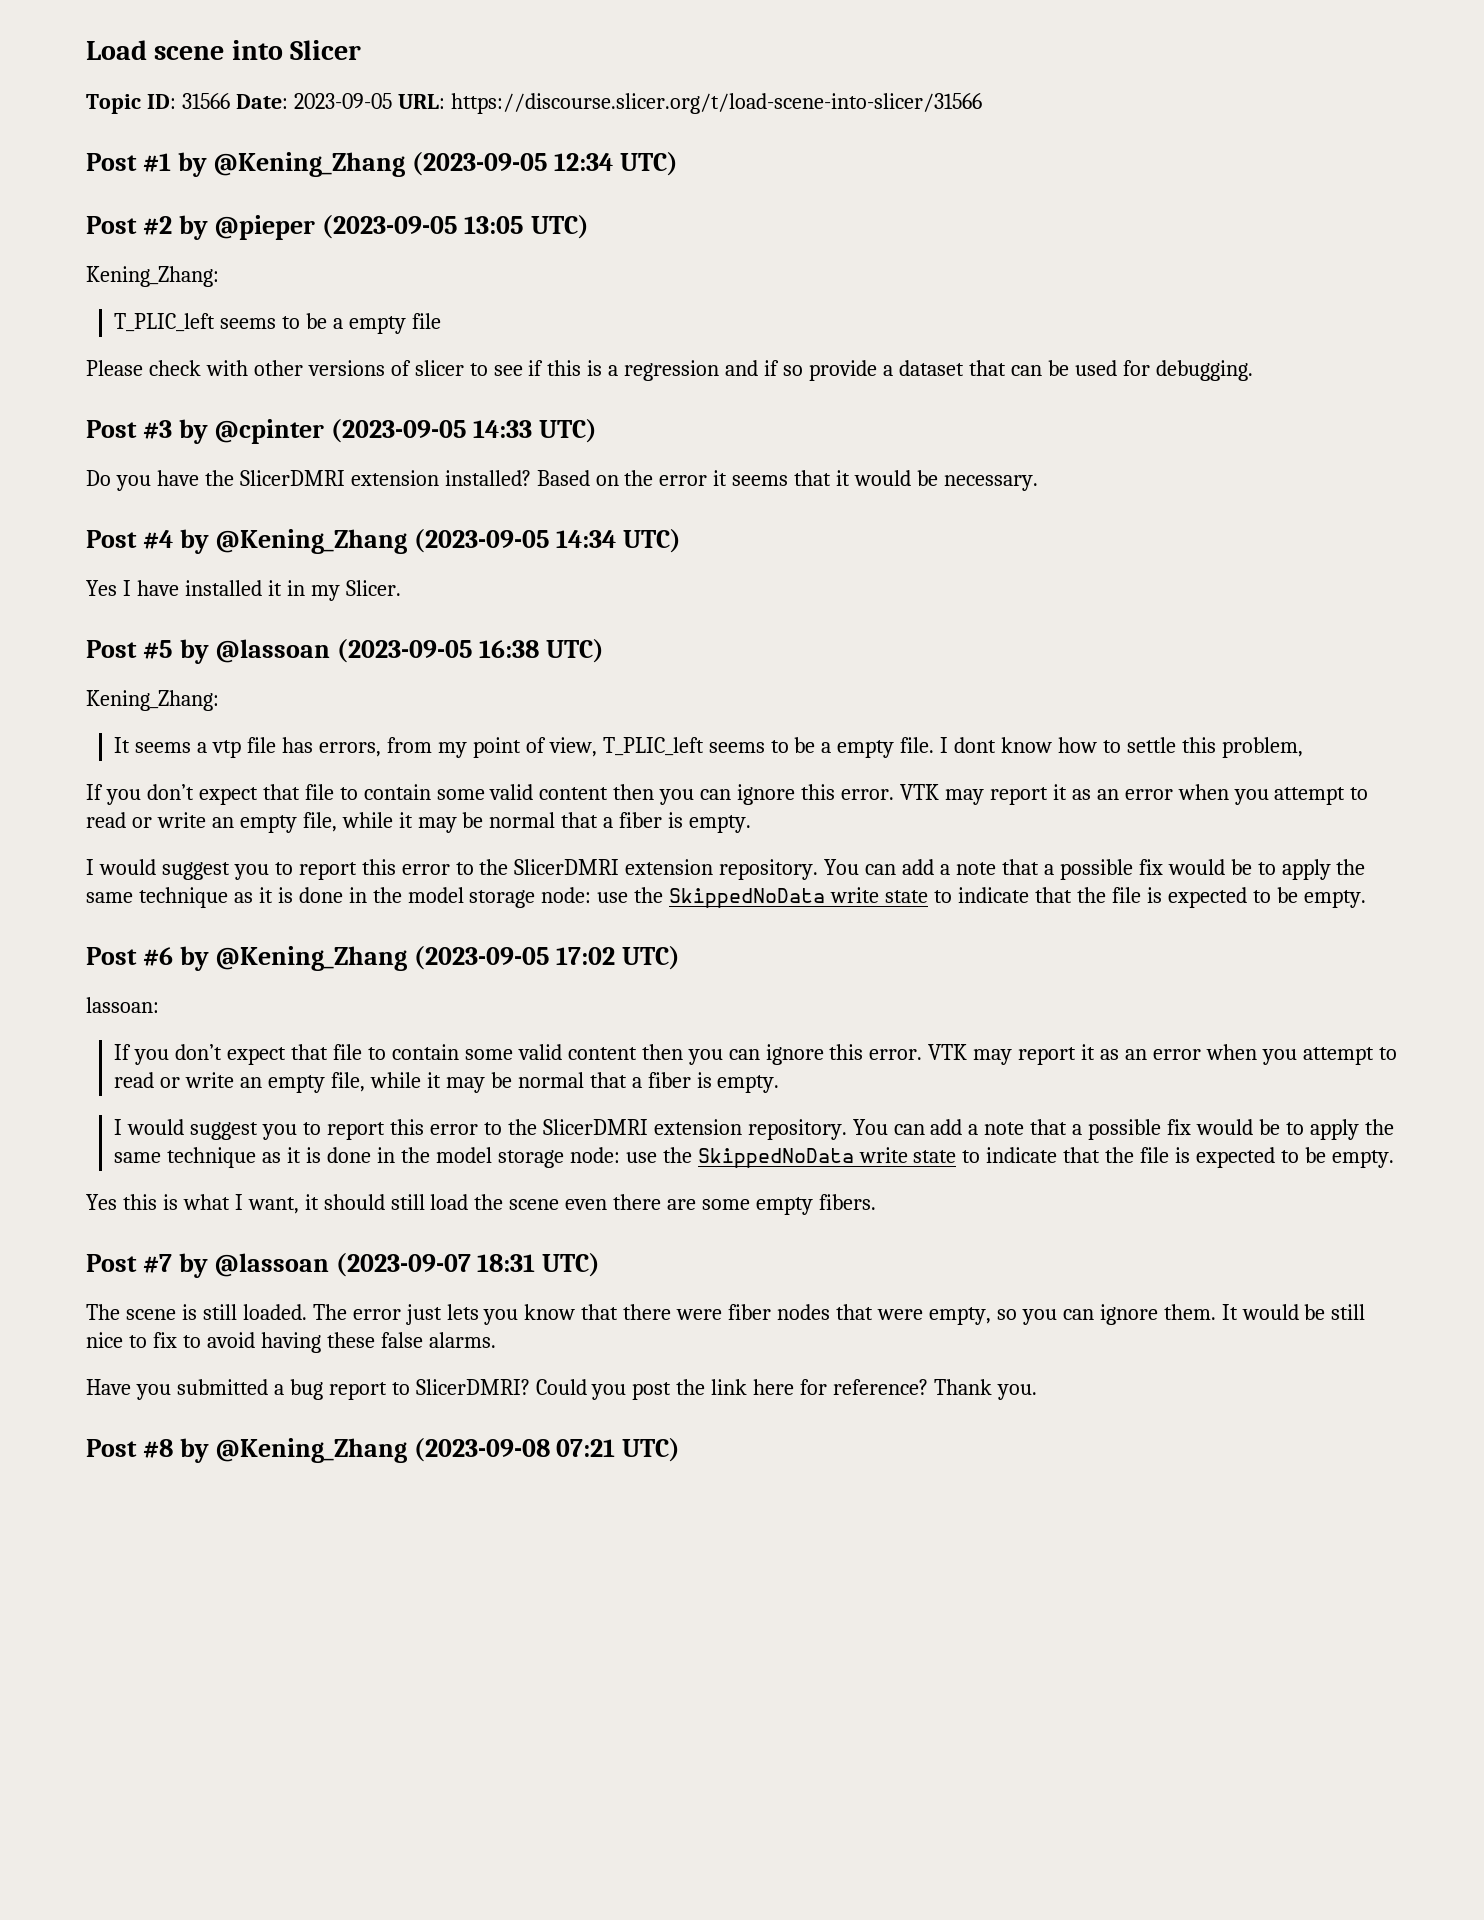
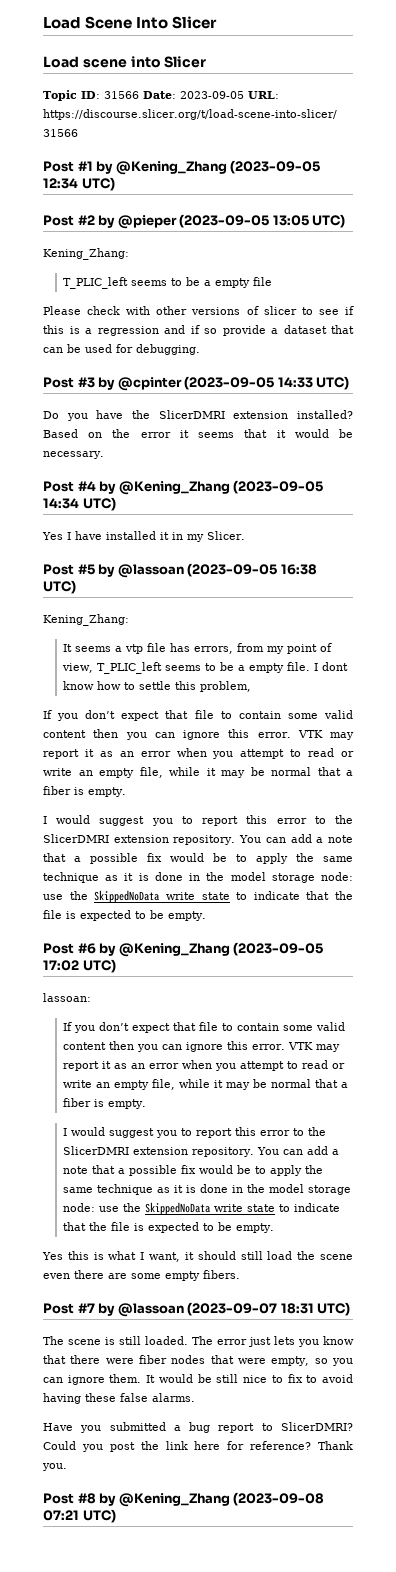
[86,40,147,60] Load -> [43,16,218,29] [43,56,79,68] Load Scene Into Slicer // Load

